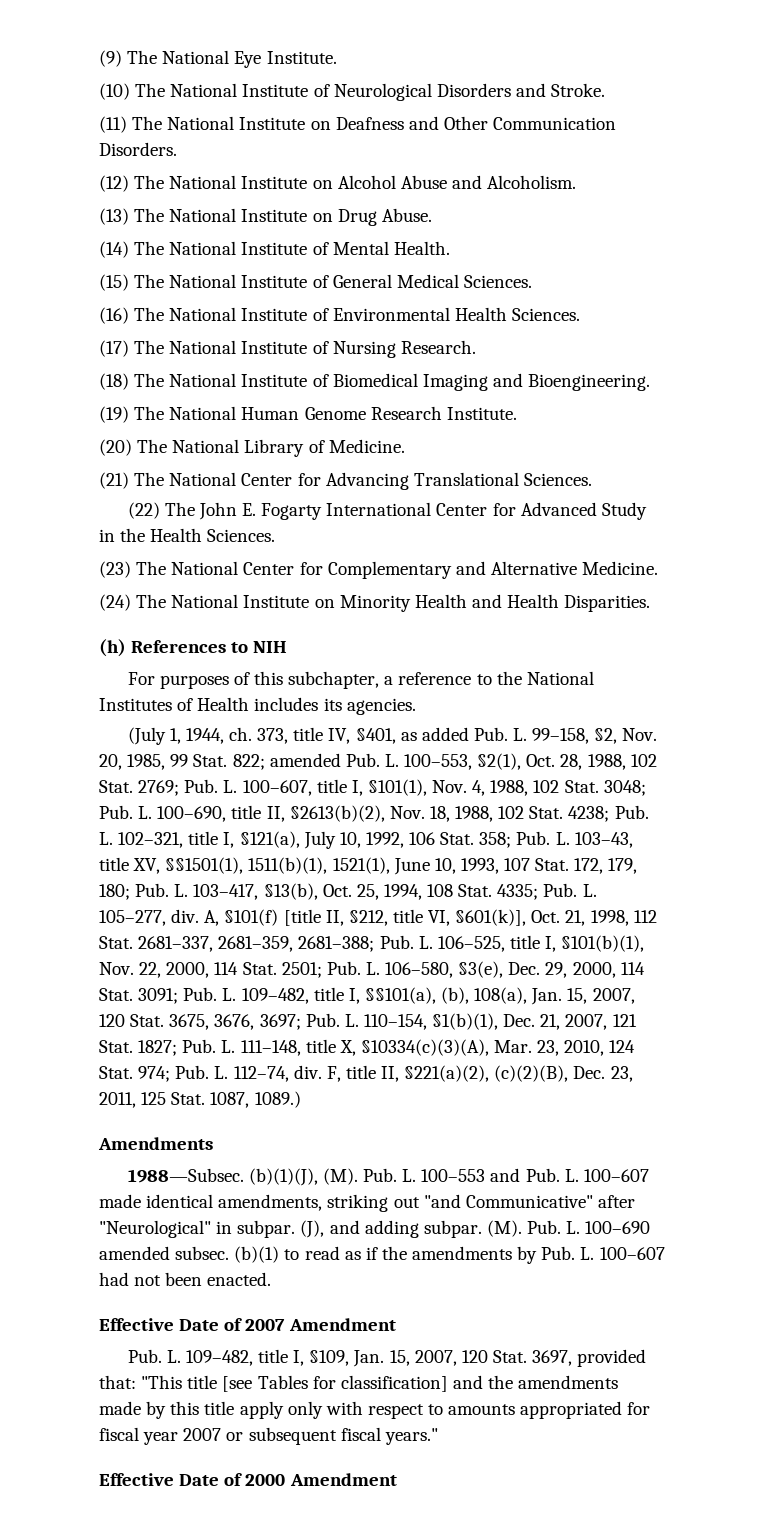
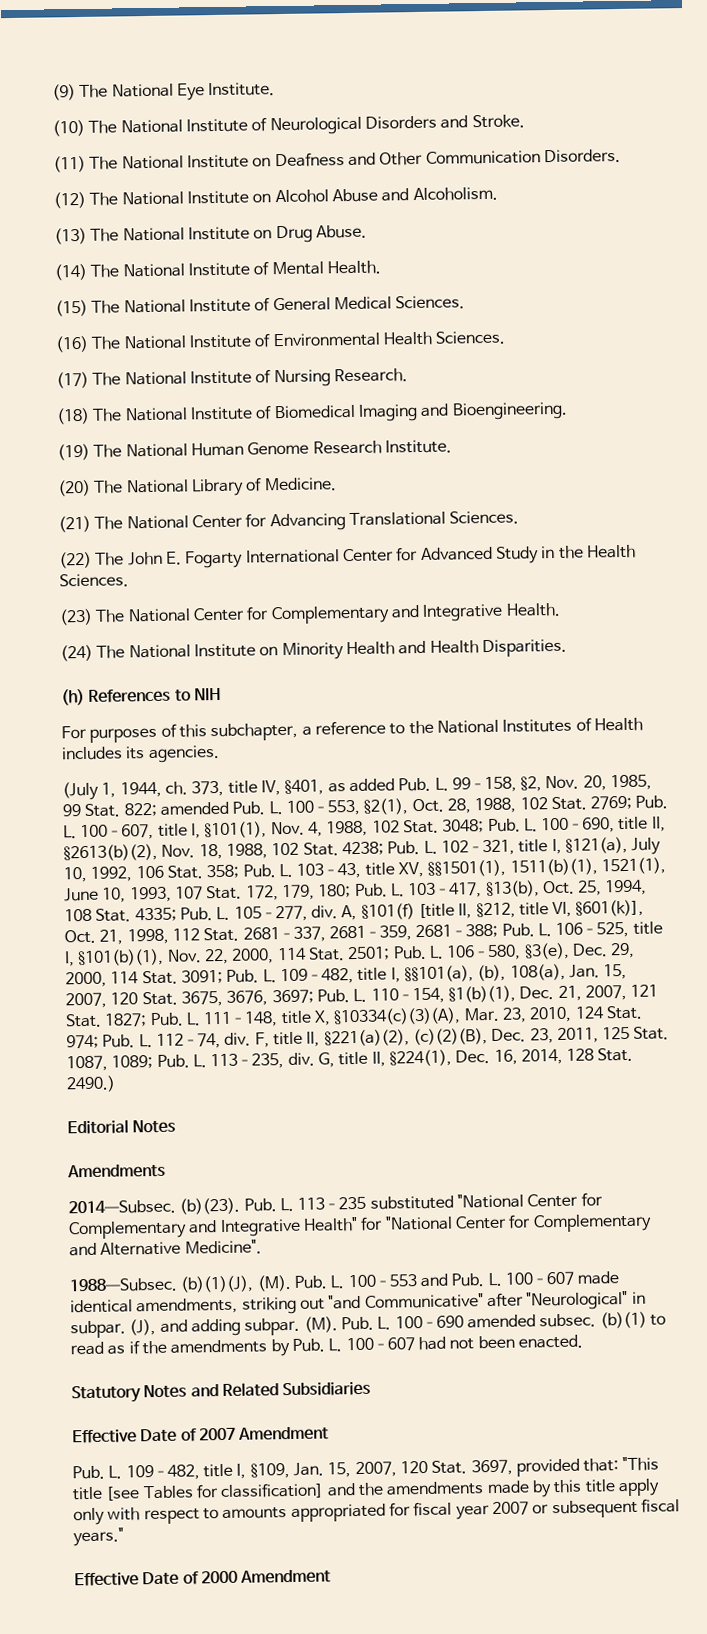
[490,561,659,575] Alternative Medicine. -> [422,602,561,622] Integrative Health.
[254,1091,301,1108] [98,1137,213,1150] 1089.) // Amendments -> [111,1047,634,1070] [66,1075,116,1093] [67,1119,177,1135] [67,1163,166,1179] [68,1192,603,1215] [68,1213,652,1240] [69,1239,262,1257] 1089; Pub. L. 113–235, div. G, title II, §224(1), Dec. 16, 2014, 128 Stat. 2490.) // Editorial Notes // Amendments // 2014—Subsec. (b)(23). Pub. L. 113–235 substituted "National Center for Complementary and Integrative Health" for "National Center for Complementary and Alternative Medicine".
(272, 1279) none -> [71,1381,372,1404] // Statutory Notes and Related Subsidiaries

